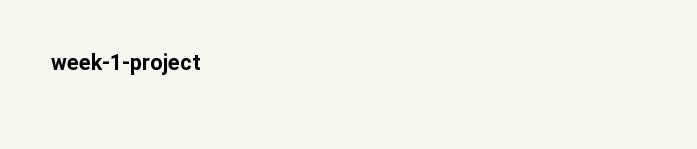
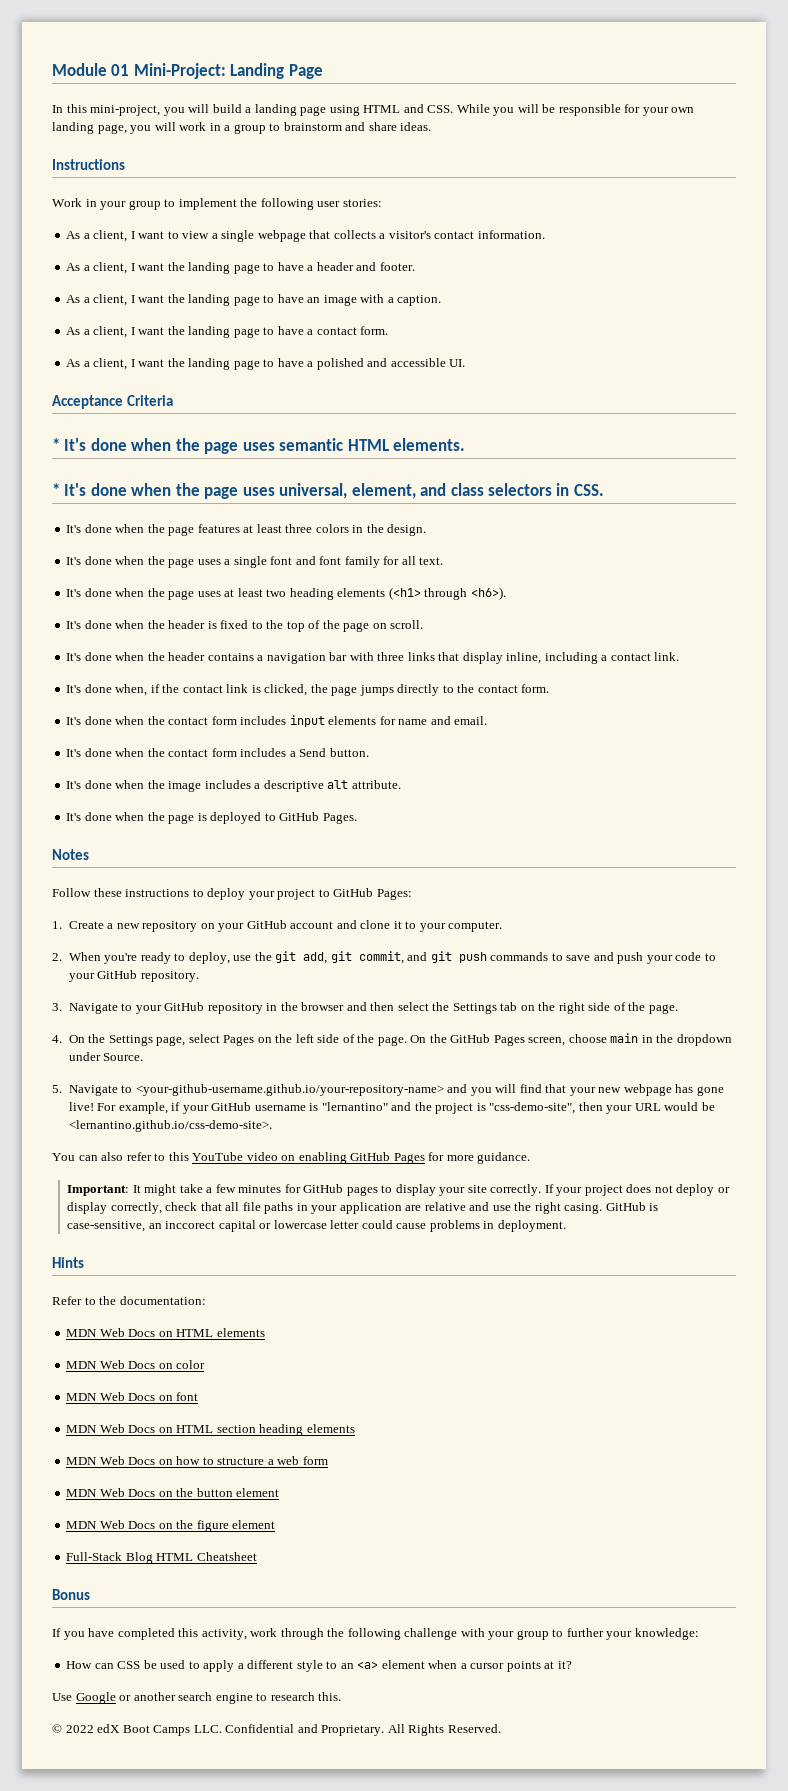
[51,53,201,75] week-1-project -> [52,63,323,79] [52,104,695,116] [52,122,432,134] [52,159,125,170] [52,198,382,210] [66,230,545,242] [66,262,415,274] [66,294,442,306] [66,326,389,338] [66,358,466,370] [52,395,174,409] [52,438,466,454] [52,483,604,499] [66,524,427,536] [66,556,444,568] [66,587,506,600] [66,620,424,632] [66,652,680,664] [66,684,550,696] [66,715,488,727] [66,748,369,757] [66,780,401,792] [66,812,357,824] [52,849,89,860] [52,888,412,900] [52,920,503,932] [52,951,716,964] [68,970,199,982] [52,1002,678,1014] [52,1033,732,1046] [68,1052,144,1061] [52,1084,724,1096] [68,1102,715,1114] [68,1120,272,1132] [52,1152,531,1164] [67,1184,730,1196] [67,1202,659,1214] [67,1220,566,1232] [52,1257,84,1268] [52,1296,206,1305] [66,1328,265,1337] [66,1360,206,1369] [66,1392,199,1401] [66,1424,355,1436] [66,1456,328,1465] [66,1488,280,1497] [66,1520,276,1532] [66,1552,257,1564] [52,1589,90,1600] [52,1628,699,1640] [66,1660,572,1672] [52,1692,342,1704] [52,1724,501,1736] Module 01 Mini-Project: Landing Page // In this mini-project, you will build a landing page using HTML and CSS. While you will be responsible for your own landing page, you will work in a group to brainstorm and share ideas. // Instructions // Work in your group to implement the following user stories: // As a client, I want to view a single webpage that collects a visitor's contact information. // As a client, I want the landing page to have a header and footer. // As a client, I want the landing page to have an image with a caption. // As a client, I want the landing page to have a contact form. // As a client, I want the landing page to have a polished and accessible UI. // Acceptance Criteria // * It's done when the page uses semantic HTML elements. // * It's done when the page uses universal, element, and class selectors in CSS. // It's done when the page features at least three colors in the design. // It's done when the page uses a single font and font family for all text. // It's done when the page uses at least two heading elements (<h1> through <h6>). // It's done when the header is fixed to the top of the page on scroll. // It's done when the header contains a navigation bar with three links that display inline, including a contact link. // It's done when, if the contact link is clicked, the page jumps directly to the contact form. // It's done when the contact form includes input elements for name and email. // It's done when the contact form includes a Send button. // It's done when the image includes a descriptive alt attribute. // It's done when the page is deployed to GitHub Pages. // Notes // Follow these instructions to deploy your project to GitHub Pages: // 1. Create a new repository on your GitHub account and clone it to your computer. // 2. When you're ready to deploy, use the git add, git commit, and git push commands to save and push your code to your GitHub repository. // 3. Navigate to your GitHub repository in the browser and then select the Settings tab on the right side of the page. // 4. On the Settings page, select Pages on the left side of the page. On the GitHub Pages screen, choose main in the dropdown under Source. // 5. Navigate to <your-github-username.github.io/your-repository-name> and you will find that your new webpage has gone live! For example, if your GitHub username is "lernantino" and the project is "css-demo-site", then your URL would be <lernantino.github.io/css-demo-site>. // You can also refer to this YouTube video on enabling GitHub Pages for more guidance. // Important: It might take a few minutes for GitHub pages to display your site correctly. If your project does not deploy or display correctly, check that all file paths in your application are relative and use the right casing. GitHub is case-sensitive, an inccorect capital or lowercase letter could cause problems in deployment. // Hints // Refer to the documentation: // MDN Web Docs on HTML elements // MDN Web Docs on color // MDN Web Docs on font // MDN Web Docs on HTML section heading elements // MDN Web Docs on how to structure a web form // MDN Web Docs on the button element // MDN Web Docs on the figure element // Full-Stack Blog HTML Cheatsheet // Bonus // If you have completed this activity, work through the following challenge with your group to further your knowledge: // How can CSS be used to apply a different style to an <a> element when a cursor points at it? // Use Google or another search engine to research this. // © 2022 edX Boot Camps LLC. Confidential and Proprietary. All Rights Reserved.

